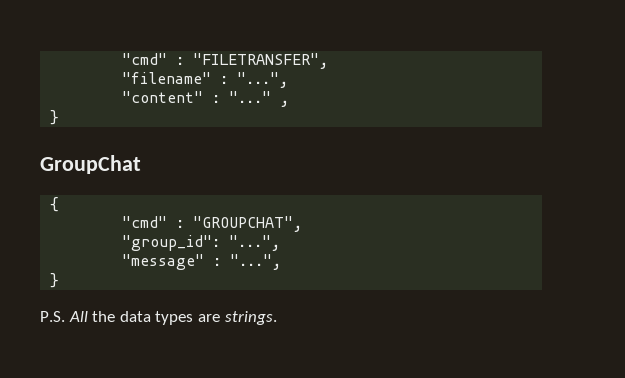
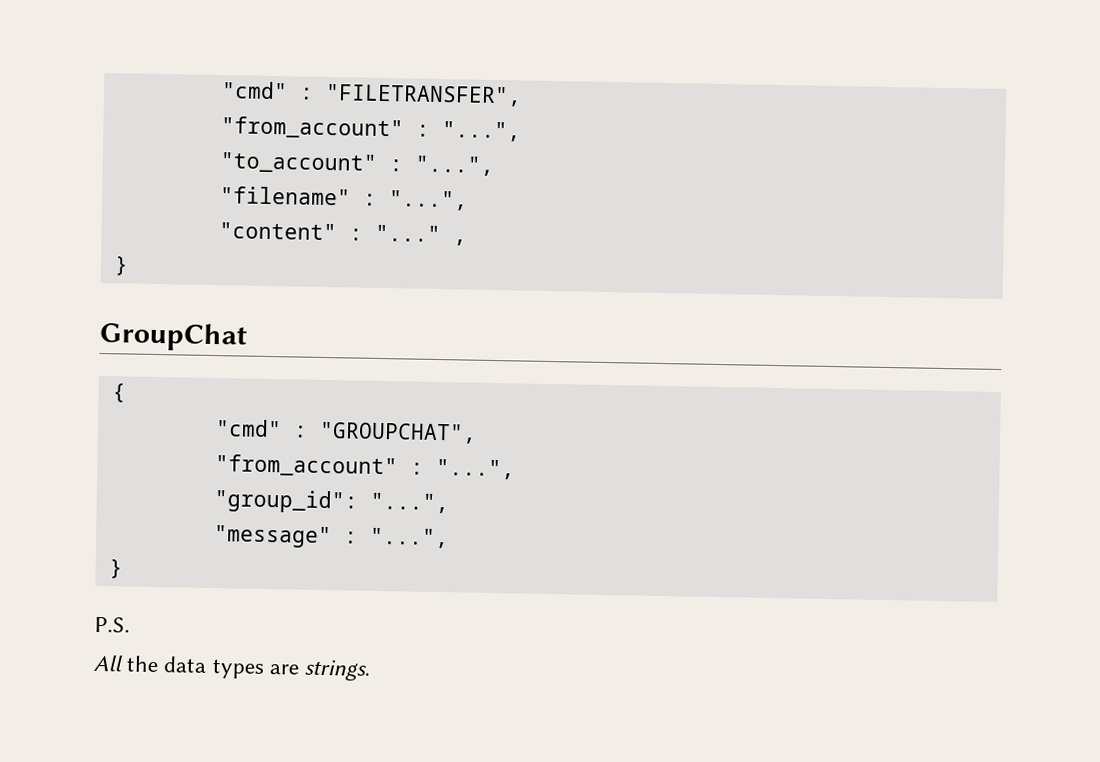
(329, 61) none -> [220,116,521,142] [219,152,494,176] // "from_account" : "...", // "to_account" : "...",
(303, 224) none -> [214,454,515,480] // "from_account" : "...",
(65, 316) none -> (130, 624) //

